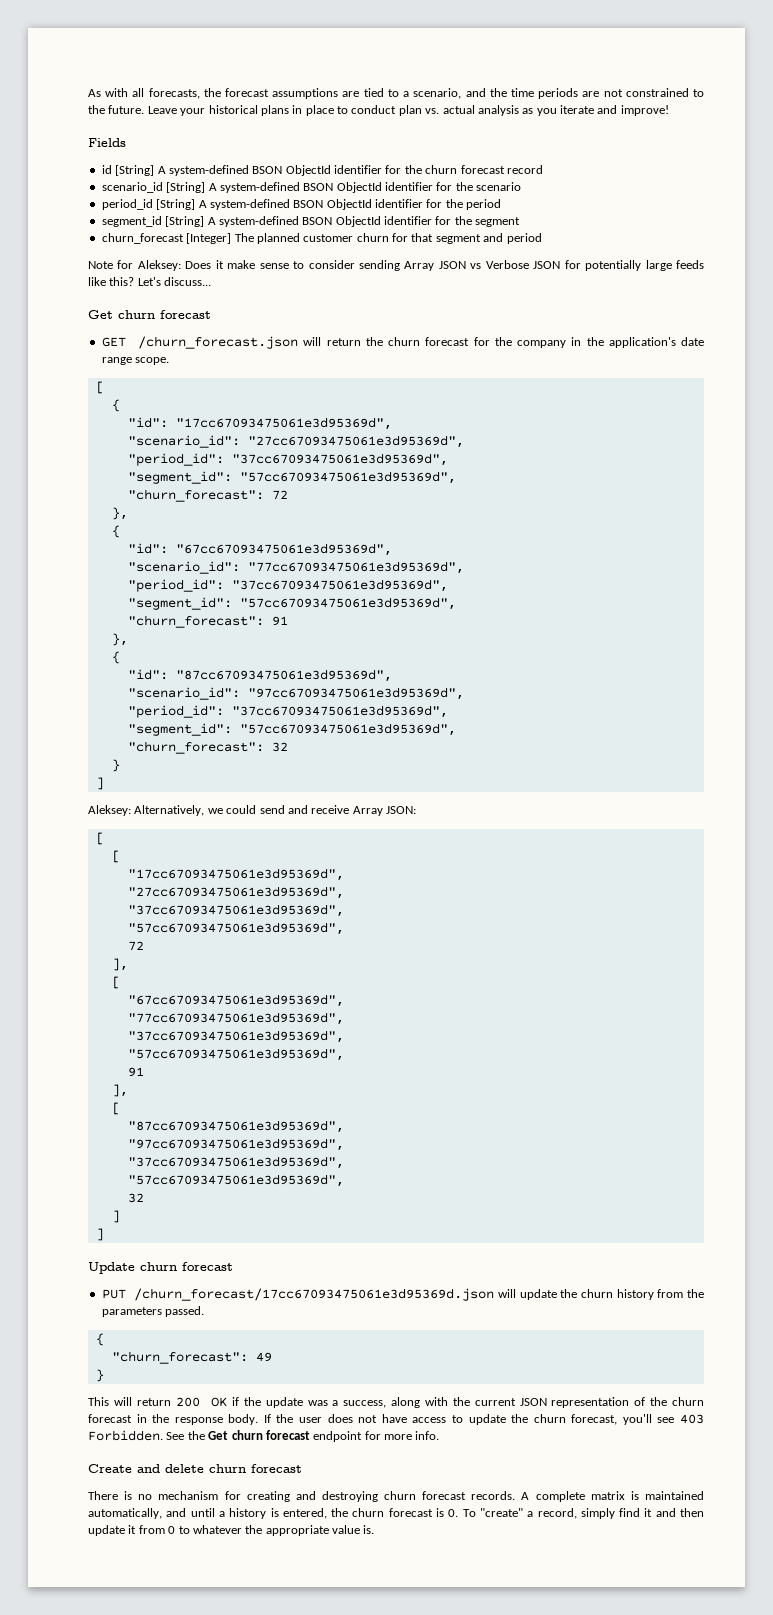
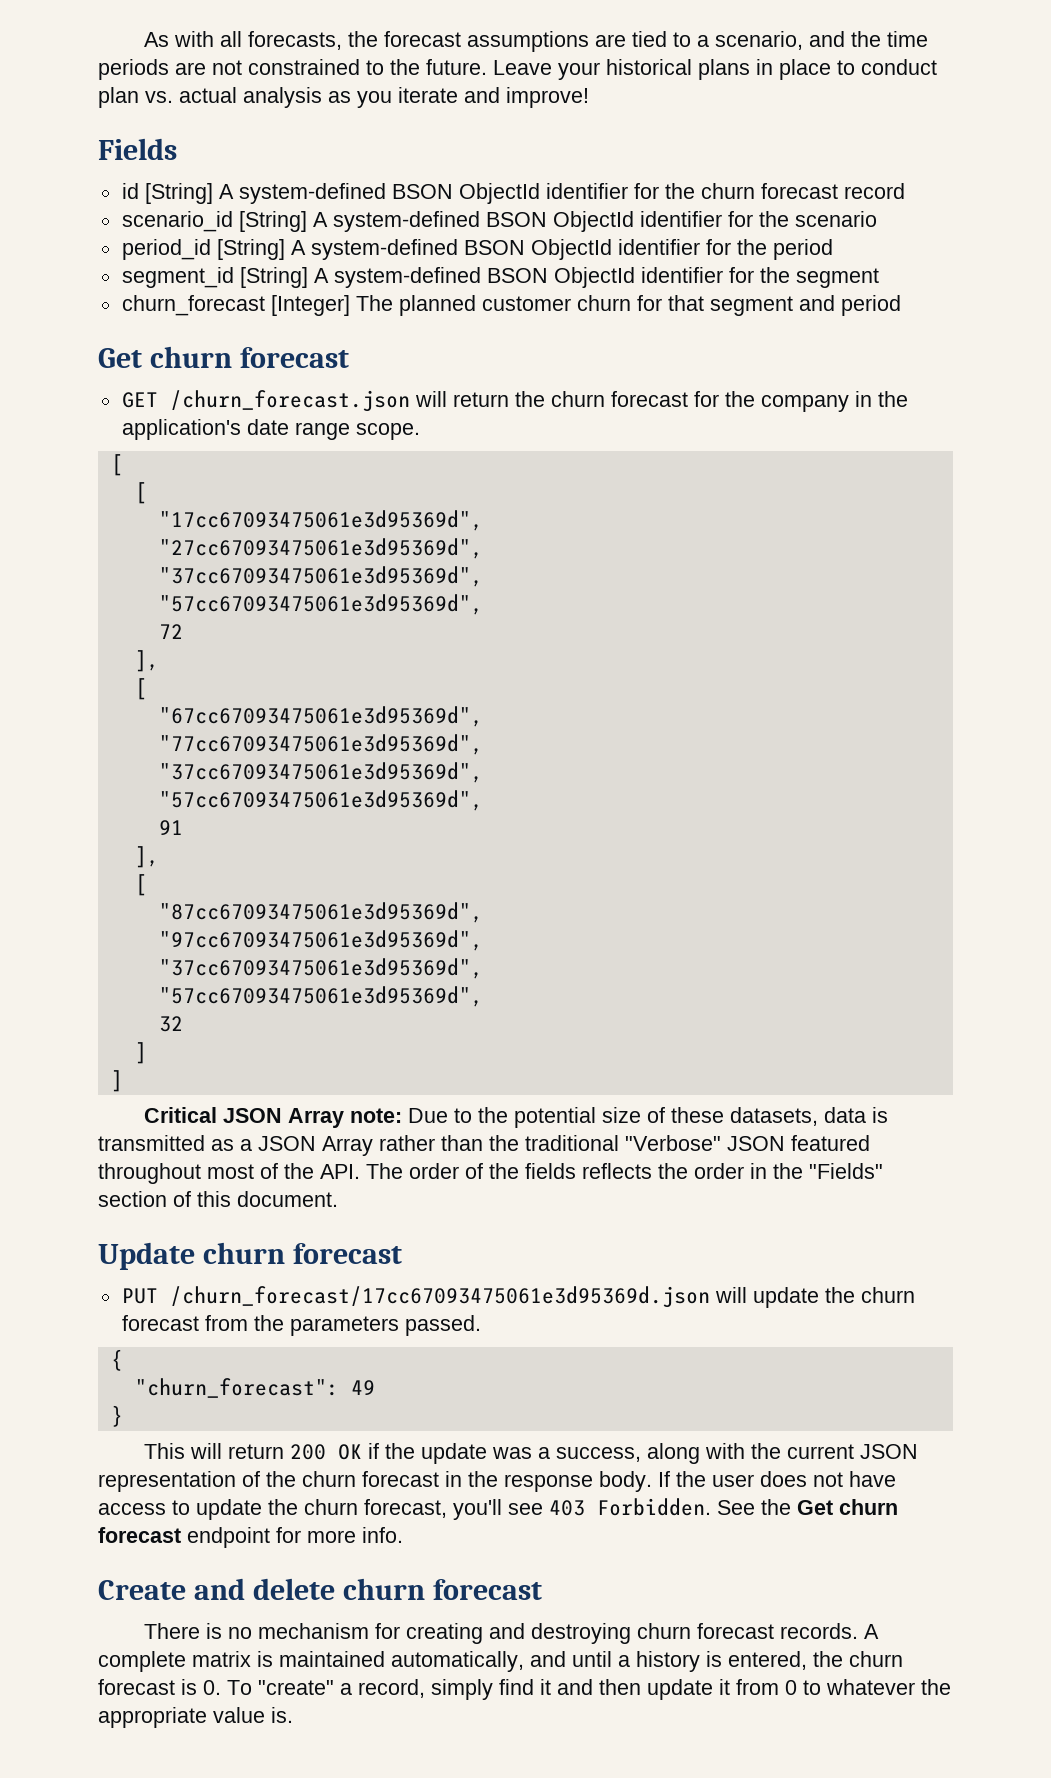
[88,260,705,271] [88,277,212,286] // Note for Aleksey: Does it make sense to consider sending Array JSON vs Verbose JSON for potentially large feeds like this? Let's discuss... -> (901, 305) none
[111,399,120,412] [127,417,392,430] [127,435,464,448] [127,453,448,466] [127,471,456,484] [127,489,288,502] [111,507,128,520] [111,525,120,538] [127,543,392,556] [127,561,464,574] [127,579,448,592] [127,597,456,610] [127,615,288,628] [111,633,128,646] [111,651,120,664] [127,669,392,682] [127,687,464,700] [127,705,448,718] [127,723,456,736] [127,741,288,754] [111,759,120,772] [95,777,104,790] [88,805,416,816] [95,832,104,845] // { // "id": "17cc67093475061e3d95369d", // "scenario_id": "27cc67093475061e3d95369d", // "period_id": "37cc67093475061e3d95369d", // "segment_id": "57cc67093475061e3d95369d", // "churn_forecast": 72 // }, // { // "id": "67cc67093475061e3d95369d", // "scenario_id": "77cc67093475061e3d95369d", // "period_id": "37cc67093475061e3d95369d", // "segment_id": "57cc67093475061e3d95369d", // "churn_forecast": 91 // }, // { // "id": "87cc67093475061e3d95369d", // "scenario_id": "97cc67093475061e3d95369d", // "period_id": "37cc67093475061e3d95369d", // "segment_id": "57cc67093475061e3d95369d", // "churn_forecast": 32 // } // ] // Aleksey: Alternatively, we could send and receive Array JSON: // [ -> (123, 465) none
(104, 1234) none -> [143,1107,888,1128] [98,1135,870,1156] [98,1163,883,1184] [98,1191,338,1207] // Critical JSON Array note: Due to the potential size of these datasets, data is transmitted as a JSON Array rather than the traditional "Verbose" JSON featured throughout most of the API. The order of the fields reflects the order in the "Fields" section of this document.
[616,1289,654,1300] history -> [121,1315,199,1331] forecast

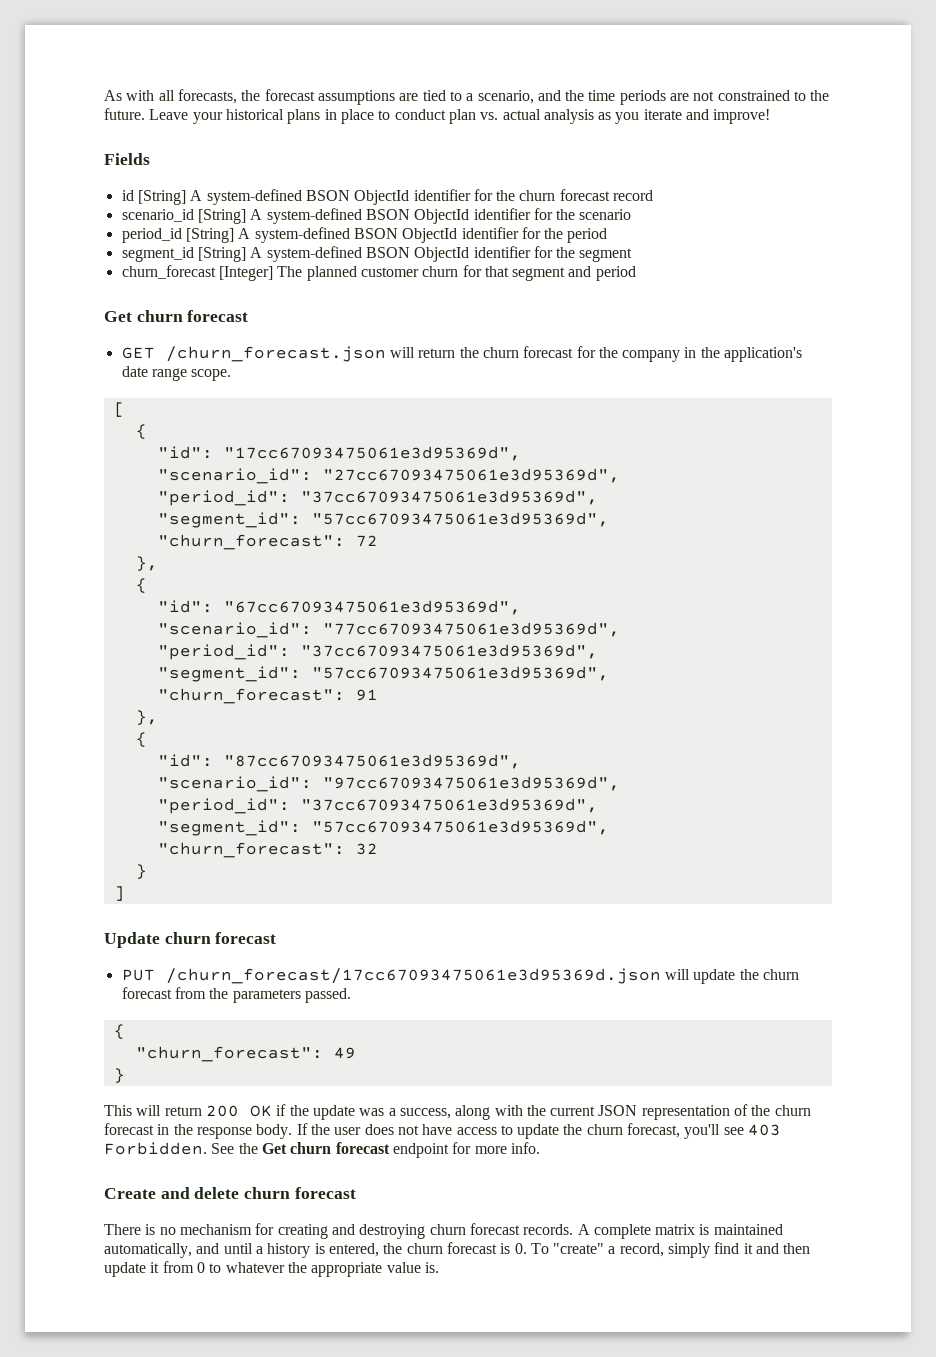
[134,482,147,504] [ // -> [135,424,147,439] [157,446,213,459] { // "id":
(483, 520) none -> [157,468,312,484] "scenario_id":
[158,566,483,587] [158,594,483,615] "37cc67093475061e3d95369d", // "57cc67093475061e3d95369d", // -> [157,490,598,506] [157,512,609,528] [157,534,345,550] "period_id": "37cc67093475061e3d95369d", // "segment_id": "57cc67093475061e3d95369d", // "churn_forecast":
[134,650,159,672] [134,678,147,700] ], // [ // -> [135,556,158,571] [135,578,147,593] [157,600,213,613] }, // { // "id":
(483, 716) none -> [157,622,312,638] "scenario_id":
[158,762,483,783] [158,790,483,811] "37cc67093475061e3d95369d", // "57cc67093475061e3d95369d", // -> [157,644,598,660] [157,666,609,682] [157,688,345,704] "period_id": "37cc67093475061e3d95369d", // "segment_id": "57cc67093475061e3d95369d", // "churn_forecast":
[134,846,159,868] [134,874,147,896] ], // [ // -> [135,710,158,725] [135,732,147,747] [157,754,213,767] }, // { // "id":
(483, 912) none -> [157,776,312,792] "scenario_id":
[158,958,483,979] [158,986,483,1007] "37cc67093475061e3d95369d", // "57cc67093475061e3d95369d", // -> [157,798,598,814] [157,820,609,836] [157,842,345,858] "period_id": "37cc67093475061e3d95369d", // "segment_id": "57cc67093475061e3d95369d", // "churn_forecast":
[134,1042,147,1064] [110,1070,123,1092] [143,1107,888,1128] [98,1135,870,1156] [98,1163,883,1184] [98,1191,338,1207] ] // ] // Critical JSON Array note: Due to the potential size of these datasets, data is transmitted as a JSON Array rather than the traditional "Verbose" JSON featured throughout most of the API. The order of the fields reflects the order in the "Fields" section of this document. -> [135,864,147,879] [113,886,125,901] } // ]

